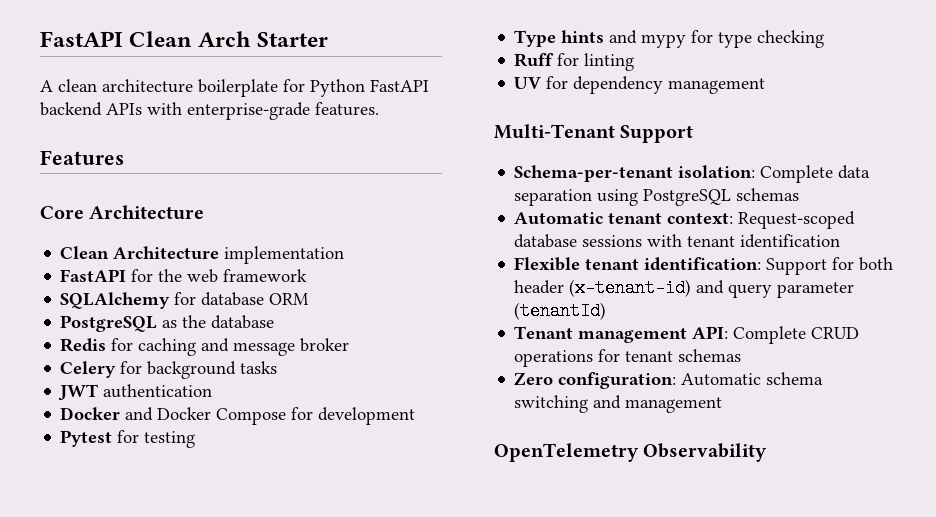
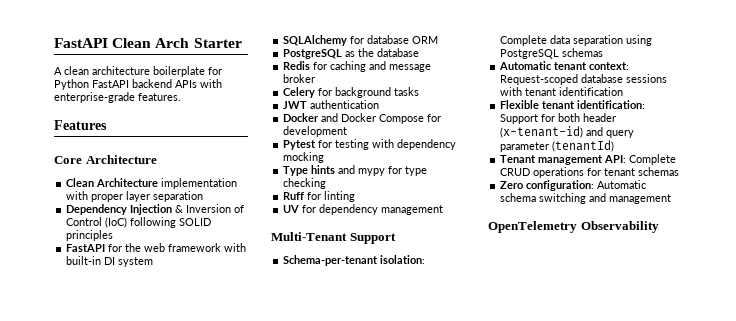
(345, 255) none -> [66,191,204,202] [66,204,245,215] [66,217,212,228] [66,230,114,241] with proper layer separation // Dependency Injection & Inversion of Control (IoC) following SOLID principles
(308, 275) none -> [224,243,247,252] [66,256,154,267] with built-in DI system
(196, 439) none -> [372,139,457,150] [283,152,325,163] with dependency mocking

